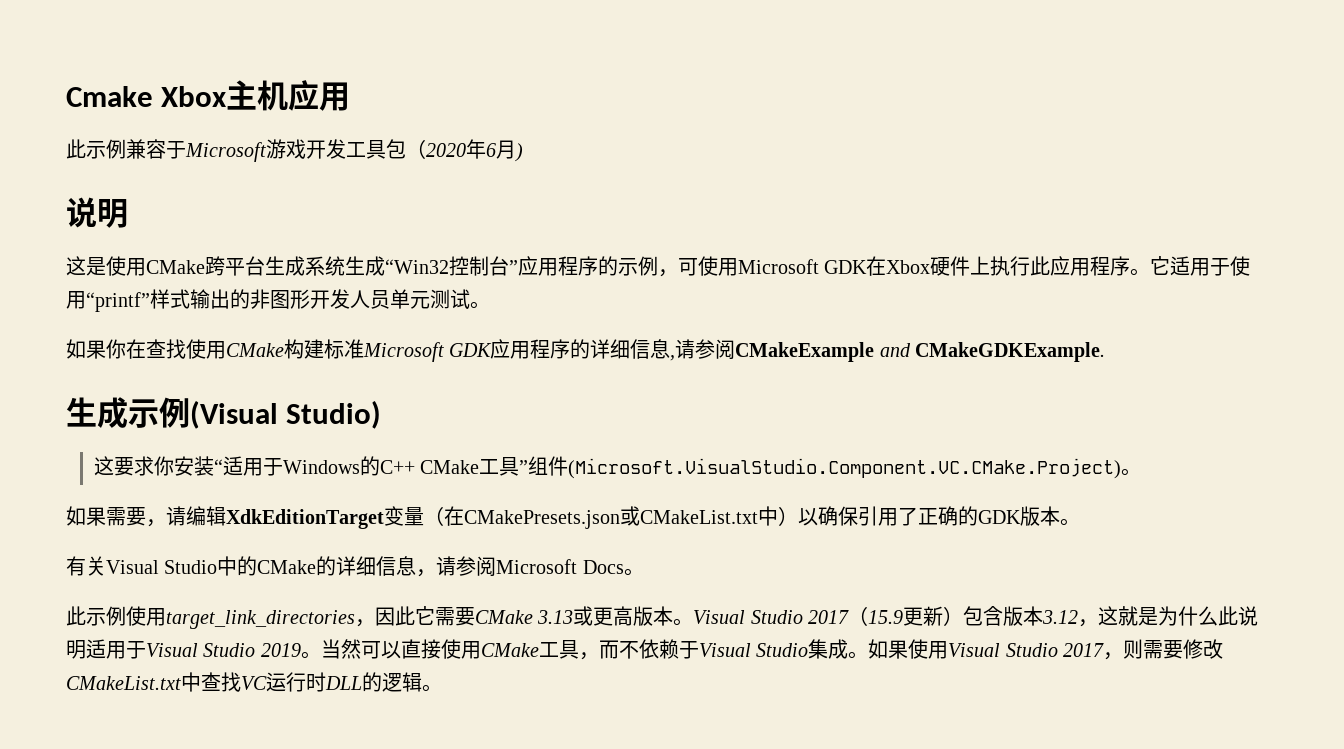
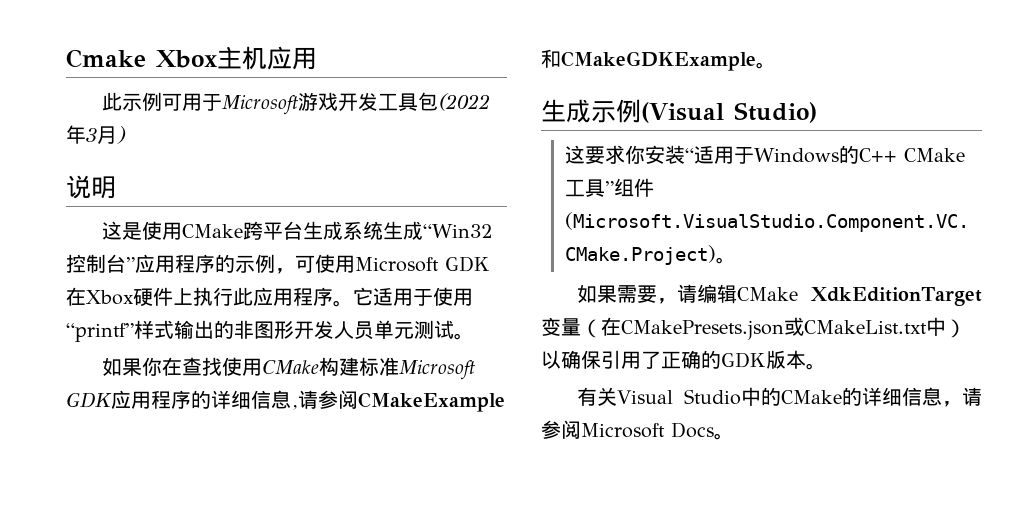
[126,139,166,159] 兼容 -> [161,93,202,111] 可用
[406,139,496,159] （2020年6 -> [437,93,490,111] [66,125,97,144] (2022年3
[879,342,1106,362] and CMakeGDKExample. -> [541,49,776,71] 和CMakeGDKExample。
(226, 516) none -> [736,287,798,301] CMake
[66,606,1259,629] [66,639,1223,660] [66,672,442,692] // 此示例使用target_link_directories，因此它需要CMake 3.13或更高版本。Visual Studio 2017（15.9更新）包含版本3.12，这就是为什么此说明适用于Visual Studio 2019。当然可以直接使用CMake工具，而不依赖于Visual Studio集成。如果使用Visual Studio 2017，则需要修改CMakeList.txt中查找VC运行时DLL的逻辑。 -> (734, 436) none

